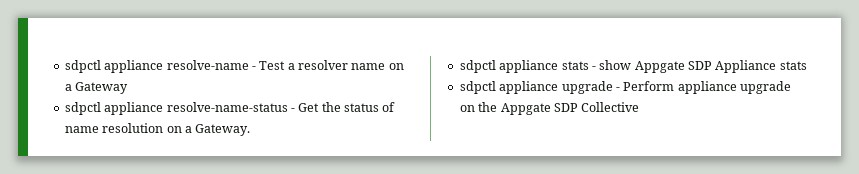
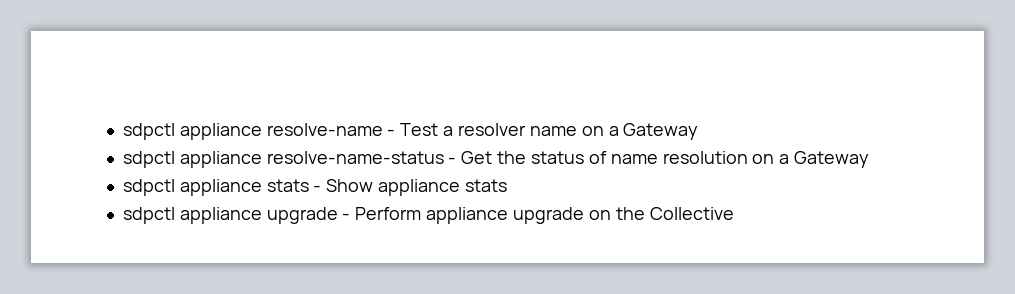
[195,124,251,136] Gateway. -> [794,151,870,168] Gateway
[599,60,777,73] show Appgate SDP Appliance -> [326,179,461,196] Show appliance
[500,103,578,115] Appgate SDP -> (645, 213) none

